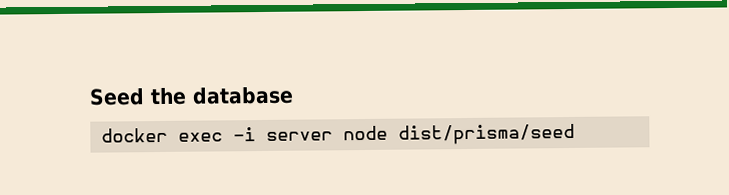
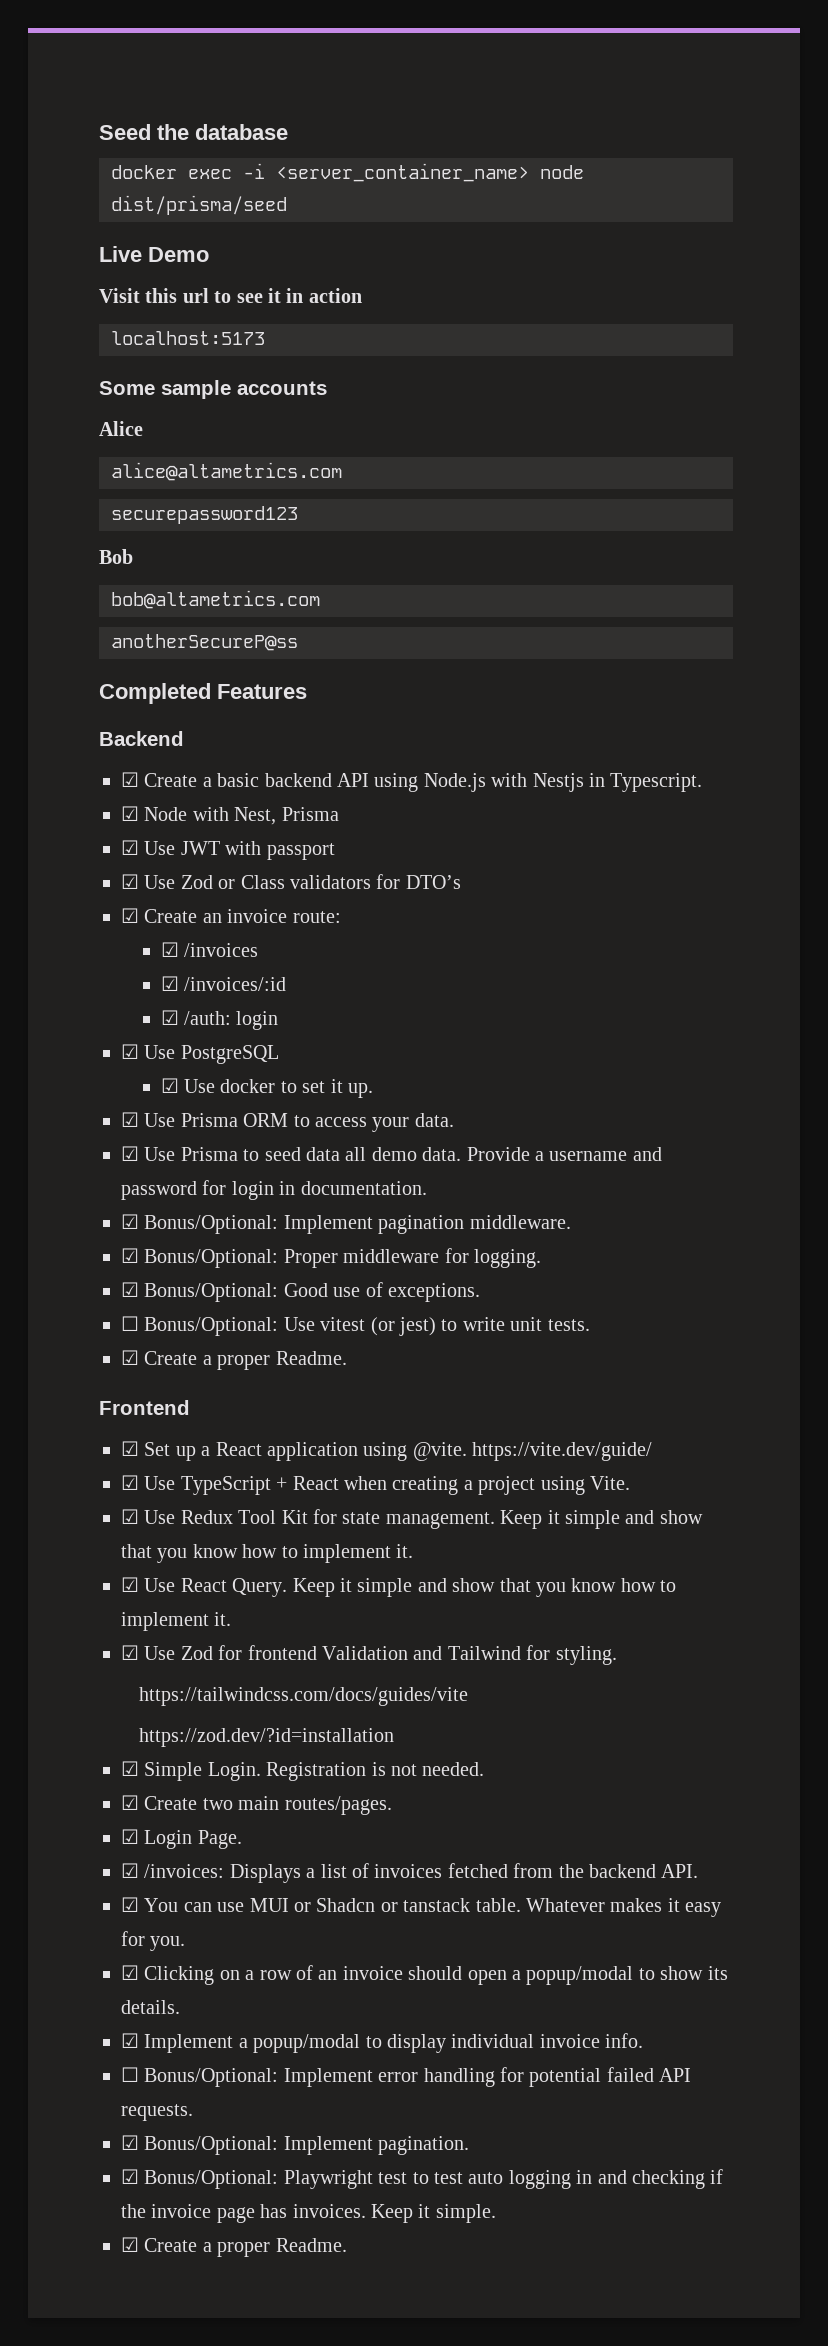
[266,131,334,141] server -> [276,163,529,182] <server_container_name>
(576, 134) none -> [99,246,209,262] [99,288,362,303] [111,331,265,345] [99,380,327,399] [99,421,143,436] [111,462,342,481] [111,506,298,524] [99,549,133,564] [111,590,320,609] [111,634,298,651] [99,683,307,704] [99,731,184,746] [121,772,703,792] [121,806,339,825] [121,840,335,860] [121,874,461,889] [121,908,341,923] [160,942,259,957] [160,976,287,991] [160,1010,279,1030] [121,1044,279,1064] [160,1078,374,1098] [121,1112,454,1132] [121,1146,662,1161] [121,1180,427,1200] [121,1214,571,1234] [121,1248,541,1268] [121,1282,480,1302] [121,1316,590,1336] [121,1350,347,1370] [99,1400,190,1415] [121,1441,653,1461] [121,1475,630,1495] [121,1509,703,1529] [121,1544,414,1563] [121,1577,677,1597] [121,1612,232,1631] [121,1645,617,1665] [138,1687,468,1706] [138,1728,394,1747] [121,1761,485,1781] [121,1795,392,1815] [121,1829,242,1849] [121,1863,699,1883] [121,1897,722,1917] [121,1931,186,1951] [121,1965,728,1985] [121,2000,180,2014] [121,2033,644,2053] [121,2067,692,2087] [121,2104,193,2121] [121,2135,470,2155] [121,2169,724,2189] [121,2204,496,2223] [121,2237,347,2257] // Live Demo // Visit this url to see it in action // localhost:5173 // Some sample accounts // Alice // alice@altametrics.com // securepassword123 // Bob // bob@altametrics.com // anotherSecureP@ss // Completed Features // Backend // ☑ Create a basic backend API using Node.js with Nestjs in Typescript. // ☑ Node with Nest, Prisma // ☑ Use JWT with passport // ☑ Use Zod or Class validators for DTO’s // ☑ Create an invoice route: // ☑ /invoices // ☑ /invoices/:id // ☑ /auth: login // ☑ Use PostgreSQL // ☑ Use docker to set it up. // ☑ Use Prisma ORM to access your data. // ☑ Use Prisma to seed data all demo data. Provide a username and password for login in documentation. // ☑ Bonus/Optional: Implement pagination middleware. // ☑ Bonus/Optional: Proper middleware for logging. // ☑ Bonus/Optional: Good use of exceptions. // ☐ Bonus/Optional: Use vitest (or jest) to write unit tests. // ☑ Create a proper Readme. // Frontend // ☑ Set up a React application using @vite. https://vite.dev/guide/ // ☑ Use TypeScript + React when creating a project using Vite. // ☑ Use Redux Tool Kit for state management. Keep it simple and show that you know how to implement it. // ☑ Use React Query. Keep it simple and show that you know how to implement it. // ☑ Use Zod for frontend Validation and Tailwind for styling. // https://tailwindcss.com/docs/guides/vite // https://zod.dev/?id=installation // ☑ Simple Login. Registration is not needed. // ☑ Create two main routes/pages. // ☑ Login Page. // ☑ /invoices: Displays a list of invoices fetched from the backend API. // ☑ You can use MUI or Shadcn or tanstack table. Whatever makes it easy for you. // ☑ Clicking on a row of an invoice should open a popup/modal to show its details. // ☑ Implement a popup/modal to display individual invoice info. // ☐ Bonus/Optional: Implement error handling for potential failed API requests. // ☑ Bonus/Optional: Implement pagination. // ☑ Bonus/Optional: Playwright test to test auto logging in and checking if the invoice page has invoices. Keep it simple. // ☑ Create a proper Readme.

